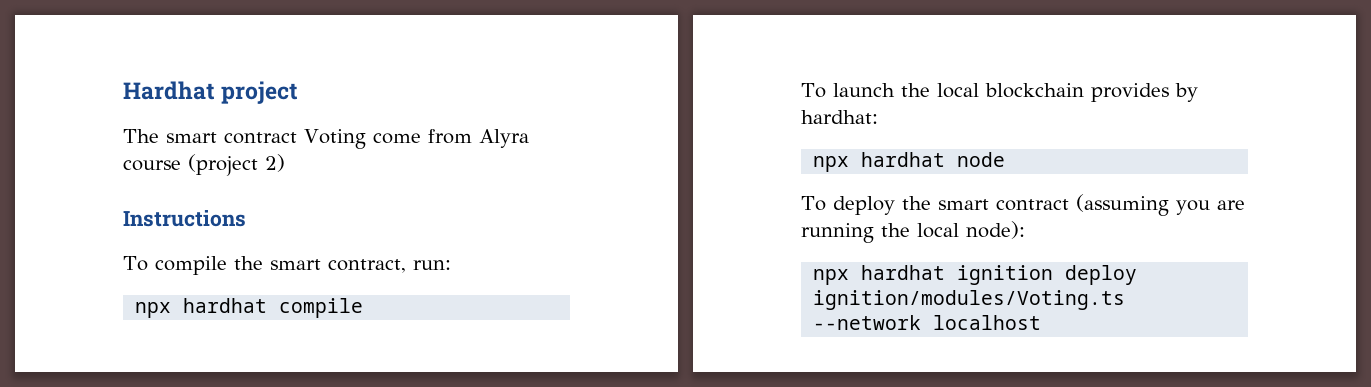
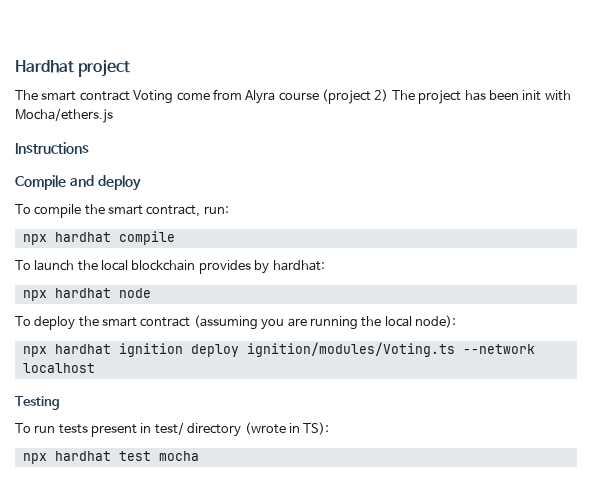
[123,210,246,227] // Instructions -> [391,90,571,104] [15,108,113,123] [15,142,89,154] [15,175,141,191] The project has been init with Mocha/ethers.js // Instructions // Compile and deploy
(1042, 322) none -> [15,396,60,410] [15,422,330,437] [22,451,199,464] // Testing // To run tests present in test/ directory (wrote in TS): // npx hardhat test mocha

